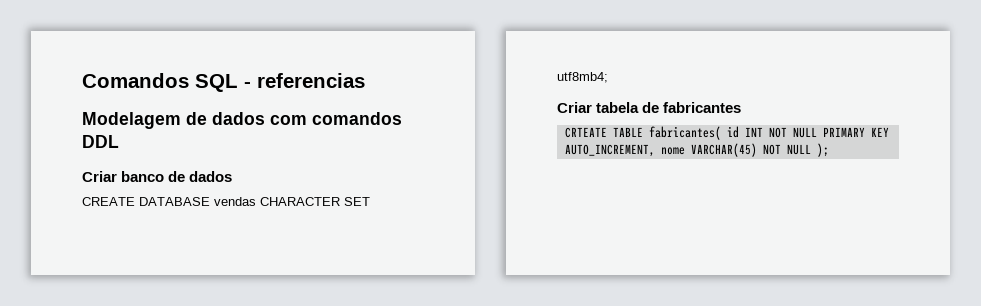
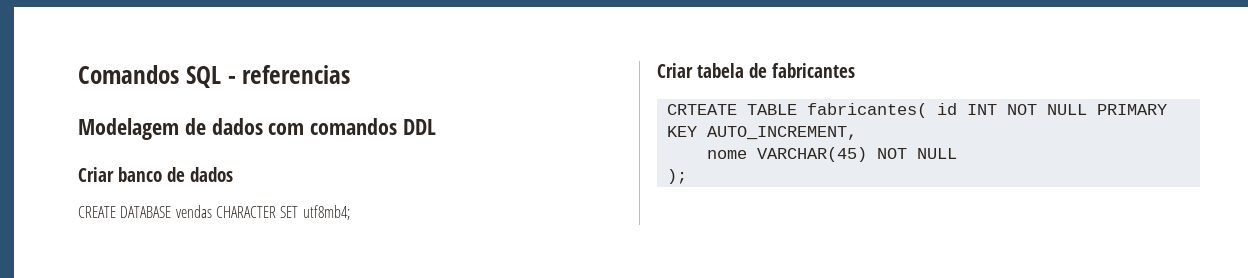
(655, 150) none -> (857, 133) //
(811, 149) none -> (957, 153) //

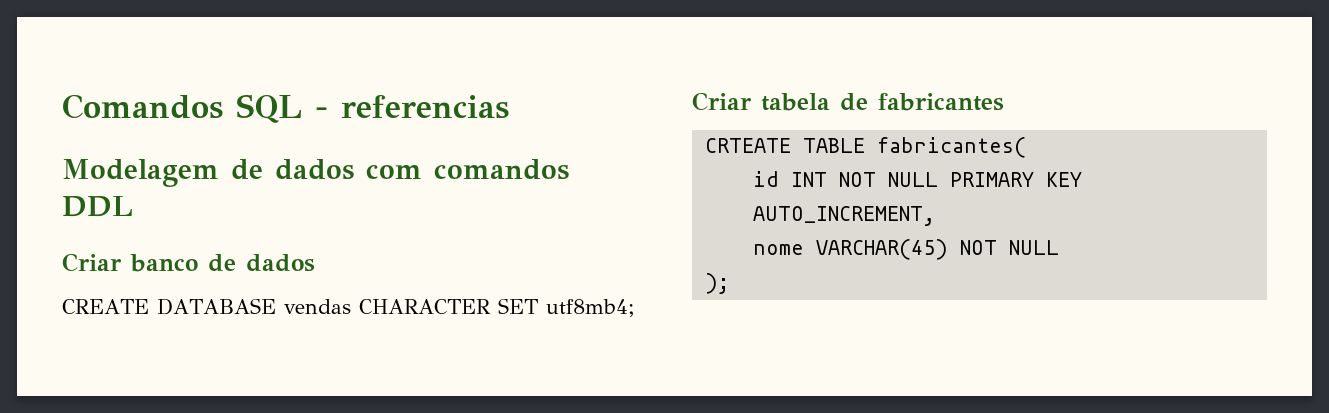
(927, 110) none -> (1026, 147) //

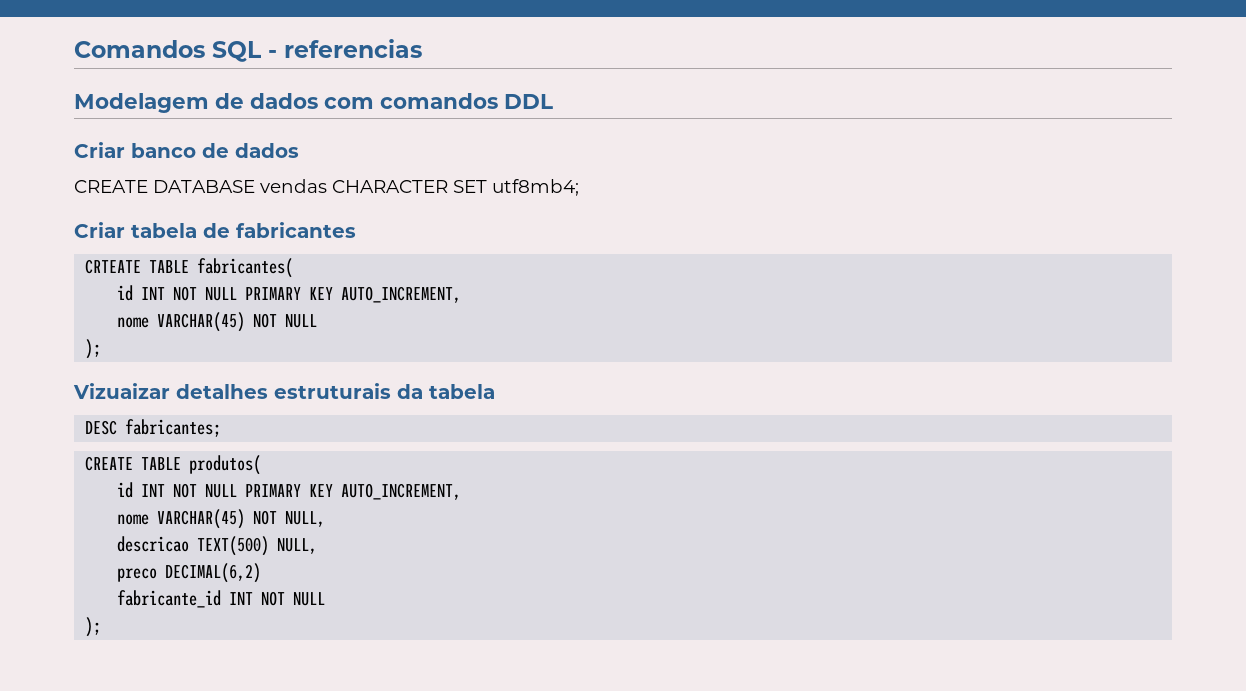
(729, 283) none -> [73,383,495,399] [85,419,222,437] [85,455,262,475] [117,482,462,500] [117,509,326,529] [117,536,318,556] [117,563,262,583] [117,590,326,608] [85,617,102,637] // Vizuaizar detalhes estruturais da tabela // DESC fabricantes; // CREATE TABLE produtos( // id INT NOT NULL PRIMARY KEY AUTO_INCREMENT, // nome VARCHAR(45) NOT NULL, // descricao TEXT(500) NULL, // preco DECIMAL(6,2) // fabricante_id INT NOT NULL // );

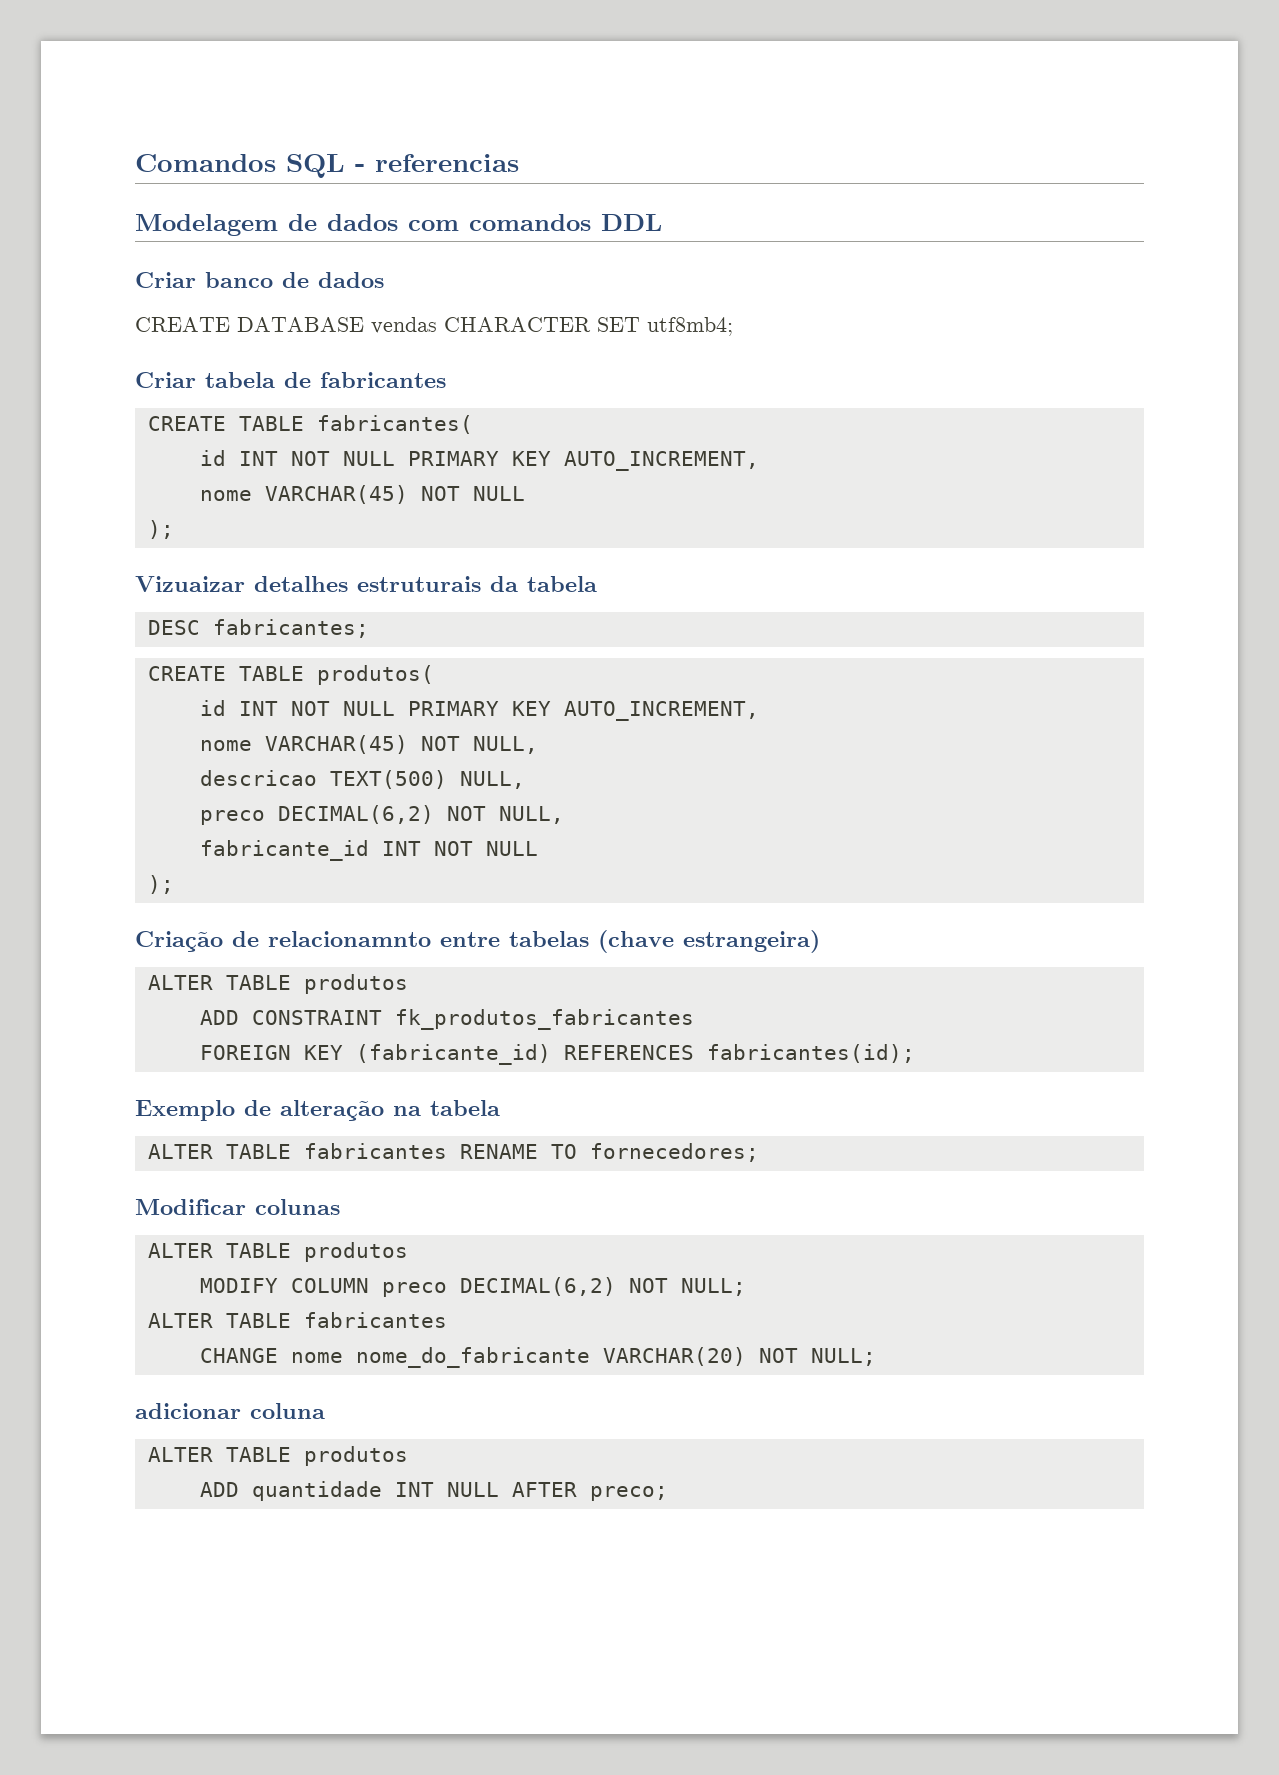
[85,259,142,274] CRTEATE -> [147,416,226,431] CREATE
(262, 573) none -> [446,806,564,824] NOT NULL,
(102, 627) none -> [135,930,820,953] [147,974,408,994] [199,1009,694,1030] [199,1044,915,1065] [135,1100,500,1121] [147,1143,759,1162] [135,1199,340,1215] [147,1242,408,1262] [199,1277,746,1297] [147,1312,447,1328] [199,1347,876,1368] [135,1403,325,1419] [147,1446,408,1466] [199,1481,668,1501] // Criação de relacionamnto entre tabelas (chave estrangeira) // ALTER TABLE produtos // ADD CONSTRAINT fk_produtos_fabricantes // FOREIGN KEY (fabricante_id) REFERENCES fabricantes(id); // Exemplo de alteração na tabela // ALTER TABLE fabricantes RENAME TO fornecedores; // Modificar colunas // ALTER TABLE produtos // MODIFY COLUMN preco DECIMAL(6,2) NOT NULL; // ALTER TABLE fabricantes // CHANGE nome nome_do_fabricante VARCHAR(20) NOT NULL; // adicionar coluna // ALTER TABLE produtos // ADD quantidade INT NULL AFTER preco;

